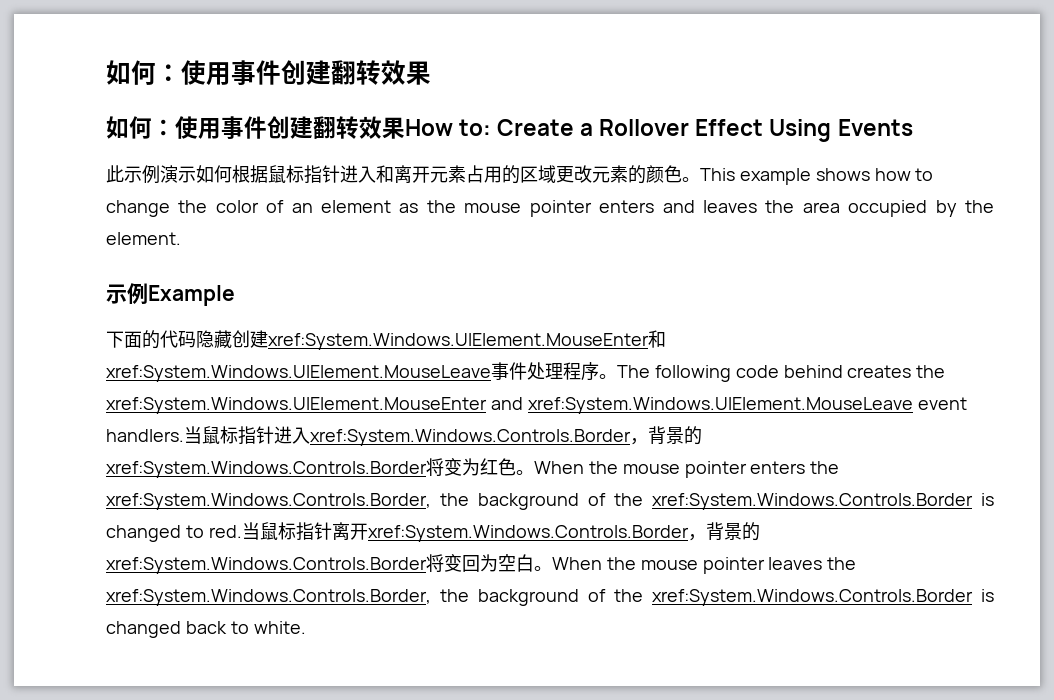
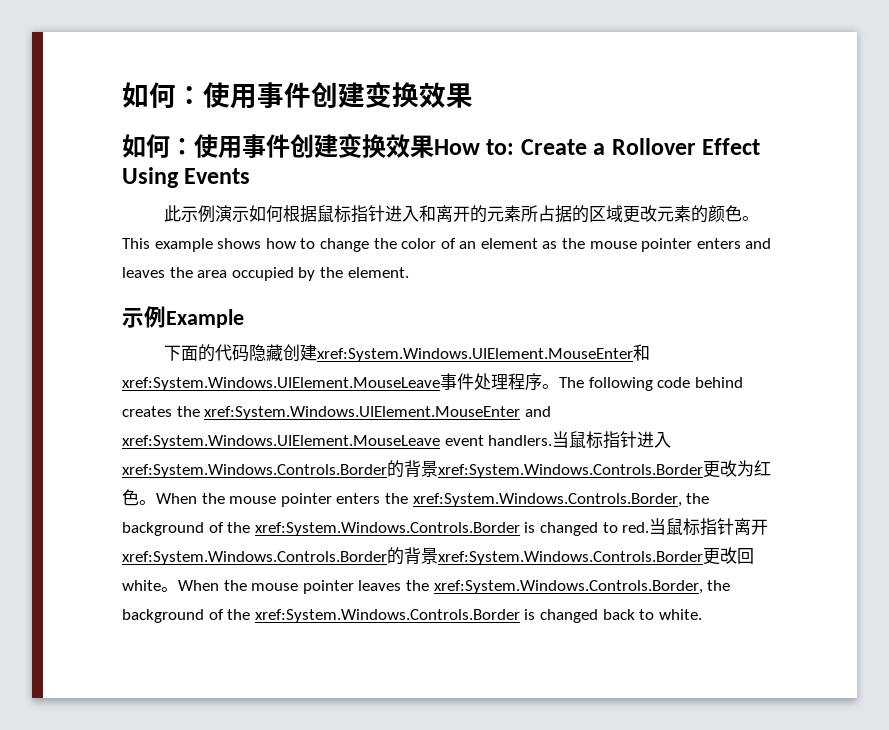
[106,60,381,85] 如何：使用事件创建翻转 -> [122,82,419,109] 如何：使用事件创建变换
[313,116,359,139] 翻转 -> [338,133,386,158] 变换
[430,165,502,183] 元素占用 -> [470,205,573,223] 的元素所占据
[630,426,702,445] [106,458,462,478] ，背景的xref:System.Windows.Controls.Border将变 -> [387,460,737,478] 的背景xref:System.Windows.Controls.Border更改
[687,522,760,541] [106,554,534,574] ，背景的xref:System.Windows.Controls.Border将变回为空白 -> [387,547,754,565] [122,580,161,591] 的背景xref:System.Windows.Controls.Border更改回white

